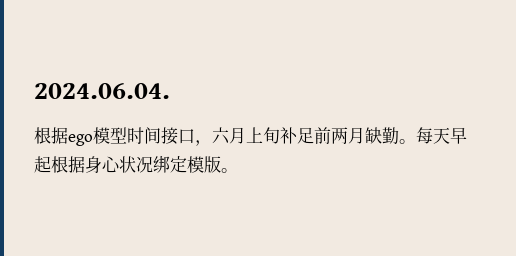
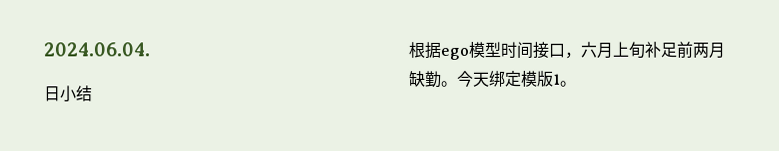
(170, 91) none -> [44,85,93,103] // 日小结
[416,127,467,144] [34,156,153,173] 每天早起根据身心状况 -> [456,70,490,87] 今天
(221, 164) none -> [552,73,561,85] 1

